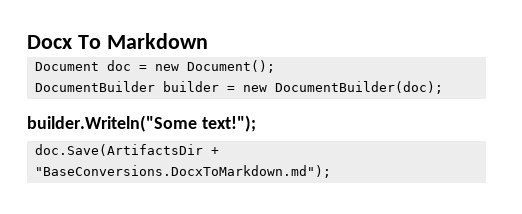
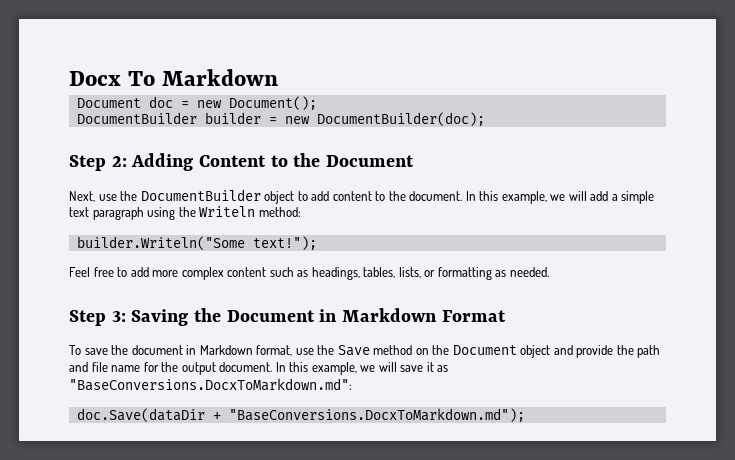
[27,115,256,132] [35,144,204,156] builder.Writeln("Some text!"); // doc.Save(ArtifactsDir -> [69,153,415,171] [69,189,655,204] [69,206,301,220] [76,236,317,250] [69,267,549,280] [69,308,506,326] [69,345,661,358] [69,362,449,375] [69,378,352,391] [76,408,205,422] Step 2: Adding Content to the Document // Next, use the DocumentBuilder object to add content to the document. In this example, we will add a simple text paragraph using the Writeln method: // builder.Writeln("Some text!"); // Feel free to add more complex content such as headings, tables, lists, or formatting as needed. // Step 3: Saving the Document in Markdown Format // To save the document in Markdown format, use the Save method on the Document object and provide the path and file name for the output document. In this example, we will save it as "BaseConversions.DocxToMarkdown.md": // doc.Save(dataDir

